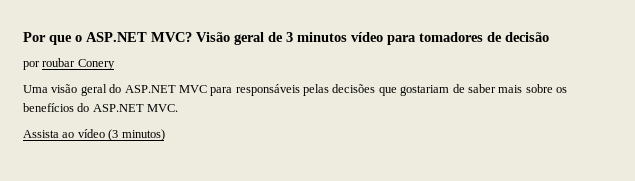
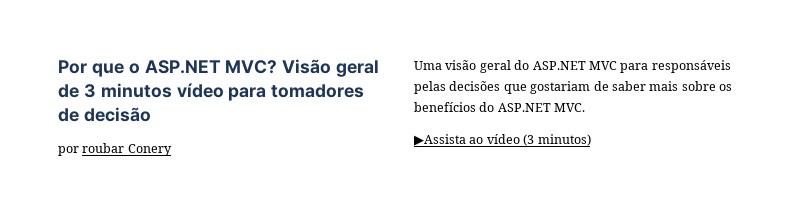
[23,130,59,138] Assista -> [414,134,466,146] ▶Assista

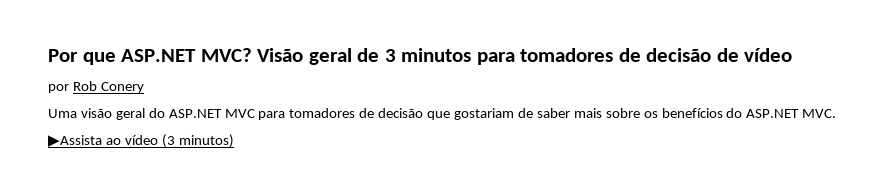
[128,63,140,74] o -> (116, 58) none
[176,83,365,101] [58,107,151,122] vídeo para tomadores de decisão -> [476,48,793,65] para tomadores de decisão de vídeo
[82,143,125,153] roubar -> [72,81,97,91] Rob
[651,60,731,73] [414,81,501,94] responsáveis pelas decisões -> [289,108,424,118] tomadores de decisão

